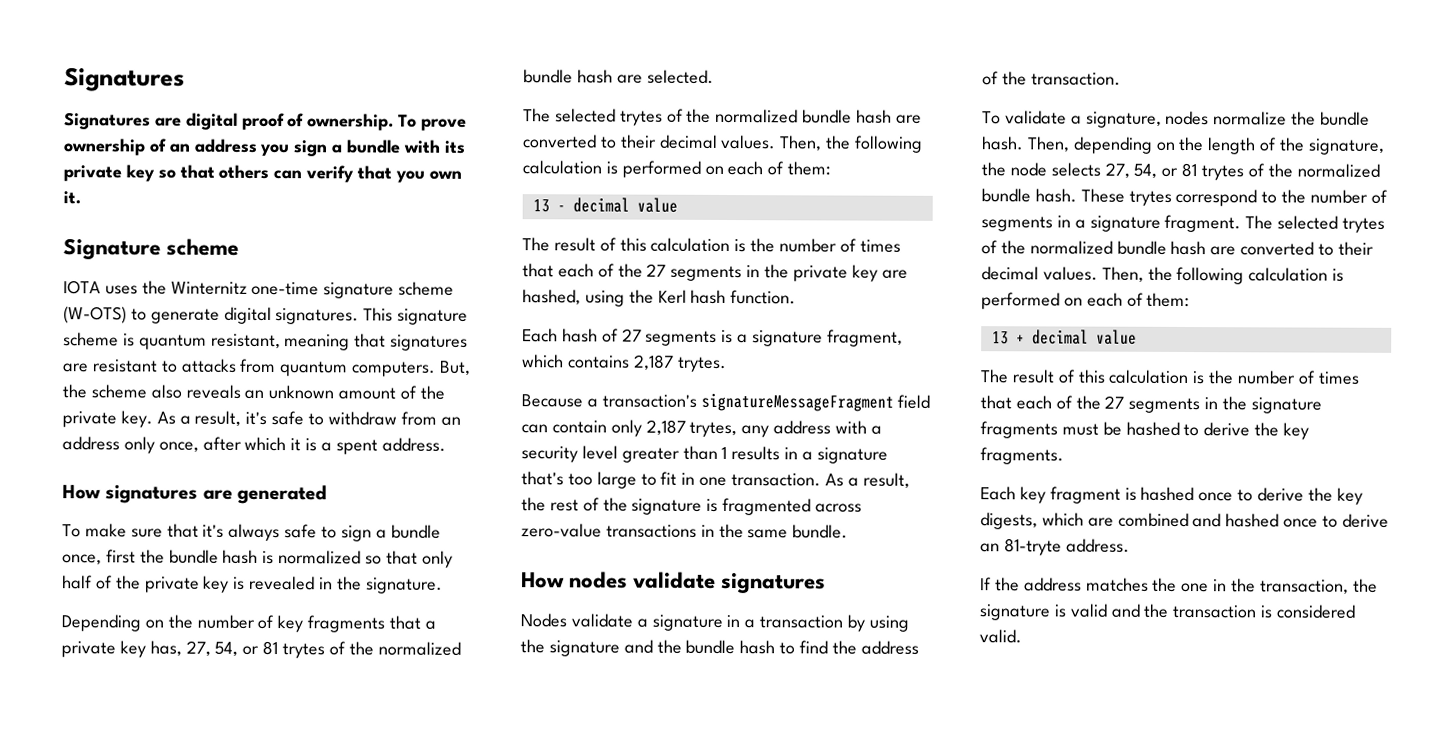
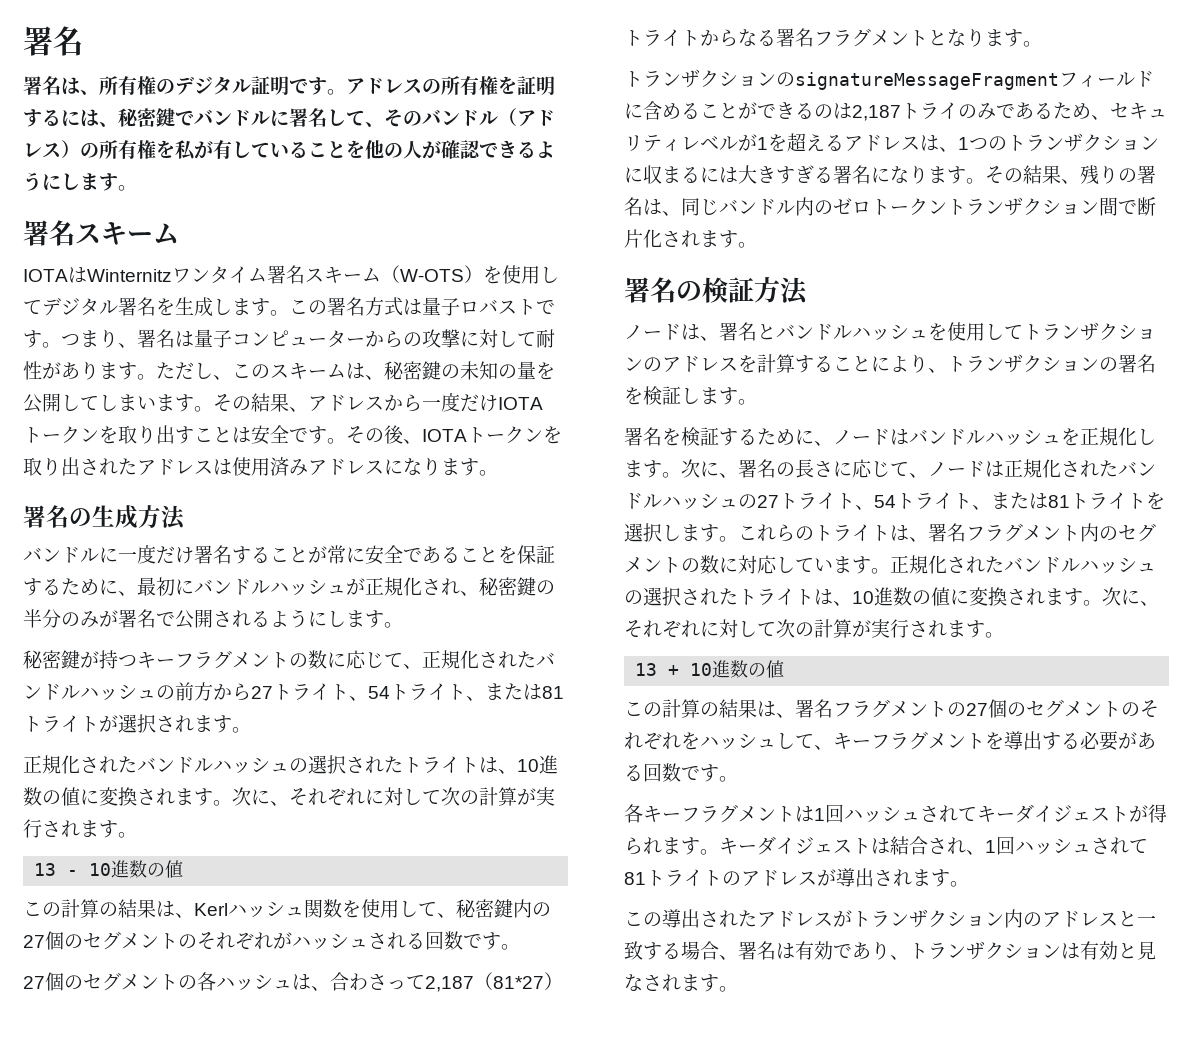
[64,67,185,92] [64,112,468,131] [63,138,466,157] [63,164,462,183] [63,191,81,205] [63,238,240,260] [63,280,455,299] [63,306,469,325] [63,332,469,351] [63,358,472,377] [62,384,445,400] [62,410,461,428] [62,436,446,455] [62,484,328,505] [62,523,441,542] [62,549,453,568] [62,575,443,594] [61,614,436,633] [61,640,461,659] [523,69,714,84] [523,108,922,126] [522,134,924,153] [522,160,832,178] [532,197,678,213] [522,237,901,253] [522,263,908,282] [522,289,797,307] [522,328,903,347] [522,354,727,372] [521,392,931,412] [521,419,882,438] [521,445,888,464] [521,471,910,489] [521,497,863,516] [521,523,849,539] [521,571,827,594] [520,613,909,632] [520,639,919,657] [982,71,1121,86] [982,110,1371,128] [981,136,1385,155] [981,162,1380,181] [981,188,1388,207] [981,214,1386,233] [981,240,1374,256] [981,266,1345,285] [981,292,1191,310] [991,329,1137,345] [980,369,1360,385] [980,395,1322,414] [980,421,1310,440] [980,447,1064,465] [980,486,1363,505] [980,512,1389,530] [980,538,1130,556] [980,577,1378,595] [979,603,1357,621] [979,629,1022,644] Signatures // Signatures are digital proof of ownership. To prove ownership of an address you sign a bundle with its private key so that others can verify that you own it. // Signature scheme // IOTA uses the Winternitz one-time signature scheme (W-OTS) to generate digital signatures. This signature scheme is quantum resistant, meaning that signatures are resistant to attacks from quantum computers. But, the scheme also reveals an unknown amount of the private key. As a result, it's safe to withdraw from an address only once, after which it is a spent address. // How signatures are generated // To make sure that it's always safe to sign a bundle once, first the bundle hash is normalized so that only half of the private key is revealed in the signature. // Depending on the number of key fragments that a private key has, 27, 54, or 81 trytes of the normalized bundle hash are selected. // The selected trytes of the normalized bundle hash are converted to their decimal values. Then, the following calculation is performed on each of them: // 13 - decimal value // The result of this calculation is the number of times that each of the 27 segments in the private key are hashed, using the Kerl hash function. // Each hash of 27 segments is a signature fragment, which contains 2,187 trytes. // Because a transaction's signatureMessageFragment field can contain only 2,187 trytes, any address with a security level greater than 1 results in a signature that's too large to fit in one transaction. As a result, the rest of the signature is fragmented across zero-value transactions in the same bundle. // How nodes validate signatures // Nodes validate a signature in a transaction by using the signature and the bundle hash to find the address of the transaction. // To validate a signature, nodes normalize the bundle hash. Then, depending on the length of the signature, the node selects 27, 54, or 81 trytes of the normalized bundle hash. These trytes correspond to the number of segments in a signature fragment. The selected trytes of the normalized bundle hash are converted to their decimal values. Then, the following calculation is performed on each of them: // 13 + decimal value // The result of this calculation is the number of times that each of the 27 segments in the signature fragments must be hashed to derive the key fragments. // Each key fragment is hashed once to derive the key digests, which are combined and hashed once to derive an 81-tryte address. // If the address matches the one in the transaction, the signature is valid and the transaction is considered valid. -> [23,26,83,56] [23,76,555,95] [23,108,555,127] [23,140,555,161] [23,172,137,191] [23,220,179,246] [23,265,559,284] [23,297,555,317] [23,329,555,348] [23,361,555,380] [23,393,543,413] [23,425,562,445] [23,457,498,476] [23,505,186,530] [23,545,555,565] [23,577,555,596] [23,609,403,629] [23,650,555,669] [23,682,564,701] [23,714,251,733] [23,755,558,774] [23,787,555,806] [23,819,137,838] [34,860,184,878] [23,899,551,918] [23,931,520,950] [23,972,563,992] [624,28,1042,47] [624,69,1154,90] [624,101,1167,121] [624,133,1159,152] [624,165,1156,185] [624,197,1156,216] [624,229,757,248] [624,277,808,305] [624,322,1156,341] [624,354,1156,373] [624,386,757,405] [624,427,1156,446] [624,459,1156,478] [624,492,1165,510] [624,523,1156,542] [624,555,1156,574] [624,587,1159,606] [624,619,1004,638] [635,660,785,678] [624,699,1159,718] [624,731,1156,751] [624,763,738,782] [624,804,1167,823] [624,836,1148,855] [624,868,969,887] [624,909,1156,928] [624,941,1156,960] [624,974,738,992] 署名 // 署名は、所有権のデジタル証明です。アドレスの所有権を証明するには、秘密鍵でバンドルに署名して、そのバンドル（アドレス）の所有権を私が有していることを他の人が確認できるようにします。 // 署名スキーム // IOTAはWinternitzワンタイム署名スキーム（W-OTS）を使用してデジタル署名を生成します。この署名方式は量子ロバストです。つまり、署名は量子コンピューターからの攻撃に対して耐性があります。ただし、このスキームは、秘密鍵の未知の量を公開してしまいます。その結果、アドレスから一度だけIOTAトークンを取り出すことは安全です。その後、IOTAトークンを取り出されたアドレスは使用済みアドレスになります。 // 署名の生成方法 // バンドルに一度だけ署名することが常に安全であることを保証するために、最初にバンドルハッシュが正規化され、秘密鍵の半分のみが署名で公開されるようにします。 // 秘密鍵が持つキーフラグメントの数に応じて、正規化されたバンドルハッシュの前方から27トライト、54トライト、または81トライトが選択されます。 // 正規化されたバンドルハッシュの選択されたトライトは、10進数の値に変換されます。次に、それぞれに対して次の計算が実行されます。 // 13 - 10進数の値 // この計算の結果は、Kerlハッシュ関数を使用して、秘密鍵内の27個のセグメントのそれぞれがハッシュされる回数です。 // 27個のセグメントの各ハッシュは、合わさって2,187（81*27）トライトからなる署名フラグメントとなります。 // トランザクションのsignatureMessageFragmentフィールドに含めることができるのは2,187トライのみであるため、セキュリティレベルが1を超えるアドレスは、1つのトランザクションに収まるには大きすぎる署名になります。その結果、残りの署名は、同じバンドル内のゼロトークントランザクション間で断片化されます。 // 署名の検証方法 // ノードは、署名とバンドルハッシュを使用してトランザクションのアドレスを計算することにより、トランザクションの署名を検証します。 // 署名を検証するために、ノードはバンドルハッシュを正規化します。次に、署名の長さに応じて、ノードは正規化されたバンドルハッシュの27トライト、54トライト、または81トライトを選択します。これらのトライトは、署名フラグメント内のセグメントの数に対応しています。正規化されたバンドルハッシュの選択されたトライトは、10進数の値に変換されます。次に、それぞれに対して次の計算が実行されます。 // 13 + 10進数の値 // この計算の結果は、署名フラグメントの27個のセグメントのそれぞれをハッシュして、キーフラグメントを導出する必要がある回数です。 // 各キーフラグメントは1回ハッシュされてキーダイジェストが得られます。キーダイジェストは結合され、1回ハッシュされて81トライトのアドレスが導出されます。 // この導出されたアドレスがトランザクション内のアドレスと一致する場合、署名は有効であり、トランザクションは有効と見なされます。

